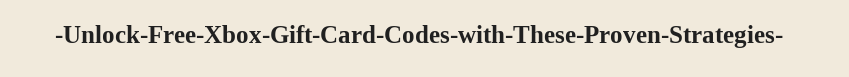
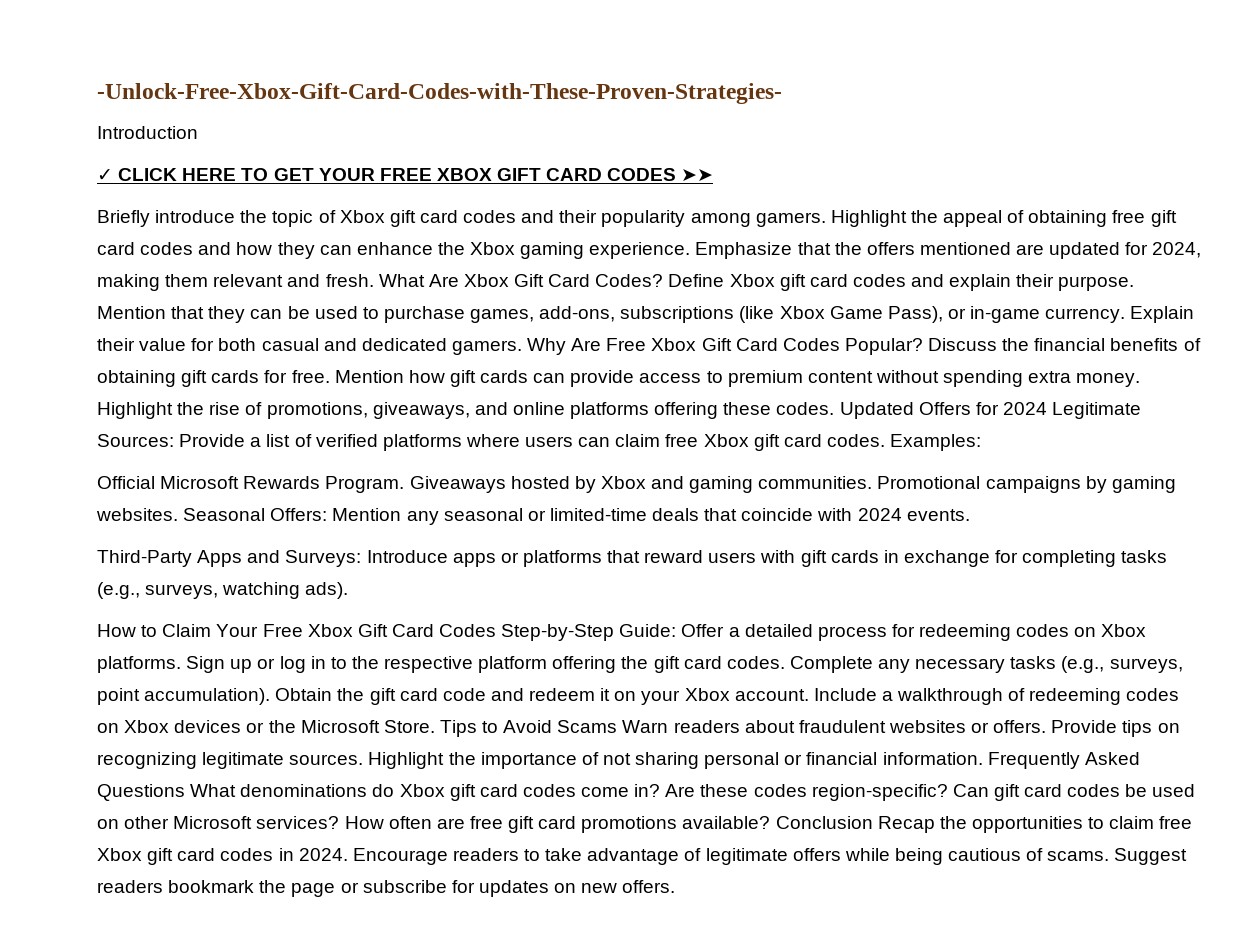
(783, 36) none -> [97,126,198,139] [97,168,714,182] [97,210,1177,227] [97,242,1202,259] [97,274,1135,291] [97,306,1195,323] [97,338,1201,355] [97,370,1141,387] [97,402,1142,419] [97,434,982,451] [97,476,1176,493] [96,508,970,525] [97,550,1168,567] [97,582,349,599] [97,624,1147,641] [97,656,1183,673] [97,688,1180,705] [97,720,1180,737] [97,752,1140,769] [97,784,1196,801] [97,816,1193,833] [97,848,1188,865] [97,880,676,897] // Introduction // ✓ CLICK HERE TO GET YOUR FREE XBOX GIFT CARD CODES ➤➤ // Briefly introduce the topic of Xbox gift card codes and their popularity among gamers. Highlight the appeal of obtaining free gift card codes and how they can enhance the Xbox gaming experience. Emphasize that the offers mentioned are updated for 2024, making them relevant and fresh. What Are Xbox Gift Card Codes? Define Xbox gift card codes and explain their purpose. Mention that they can be used to purchase games, add-ons, subscriptions (like Xbox Game Pass), or in-game currency. Explain their value for both casual and dedicated gamers. Why Are Free Xbox Gift Card Codes Popular? Discuss the financial benefits of obtaining gift cards for free. Mention how gift cards can provide access to premium content without spending extra money. Highlight the rise of promotions, giveaways, and online platforms offering these codes. Updated Offers for 2024 Legitimate Sources: Provide a list of verified platforms where users can claim free Xbox gift card codes. Examples: // Official Microsoft Rewards Program. Giveaways hosted by Xbox and gaming communities. Promotional campaigns by gaming websites. Seasonal Offers: Mention any seasonal or limited-time deals that coincide with 2024 events. // Third-Party Apps and Surveys: Introduce apps or platforms that reward users with gift cards in exchange for completing tasks (e.g., surveys, watching ads). // How to Claim Your Free Xbox Gift Card Codes Step-by-Step Guide: Offer a detailed process for redeeming codes on Xbox platforms. Sign up or log in to the respective platform offering the gift card codes. Complete any necessary tasks (e.g., surveys, point accumulation). Obtain the gift card code and redeem it on your Xbox account. Include a walkthrough of redeeming codes on Xbox devices or the Microsoft Store. Tips to Avoid Scams Warn readers about fraudulent websites or offers. Provide tips on recognizing legitimate sources. Highlight the importance of not sharing personal or financial information. Frequently Asked Questions What denominations do Xbox gift card codes come in? Are these codes region-specific? Can gift card codes be used on other Microsoft services? How often are free gift card promotions available? Conclusion Recap the opportunities to claim free Xbox gift card codes in 2024. Encourage readers to take advantage of legitimate offers while being cautious of scams. Suggest readers bookmark the page or subscribe for updates on new offers.

